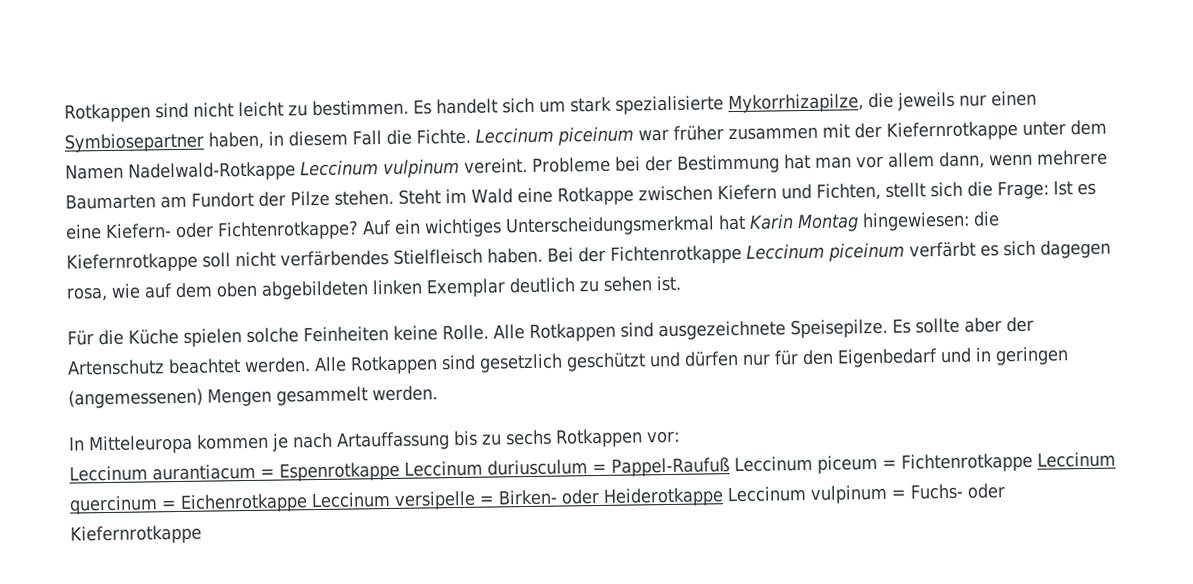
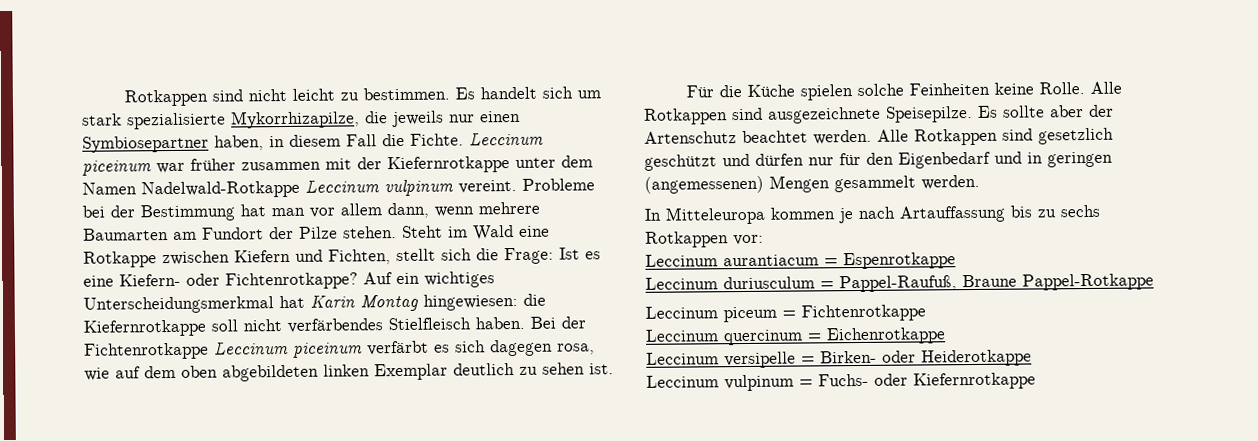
(400, 471) none -> (956, 261) //
[611,457,730,477] Pappel-Raufuß -> [839,273,1154,293] Pappel-Raufuß, Braune Pappel-Rotkappe //
(1033, 462) none -> (926, 313) //
(308, 503) none -> (946, 336) //
(724, 497) none -> (1032, 358) //

